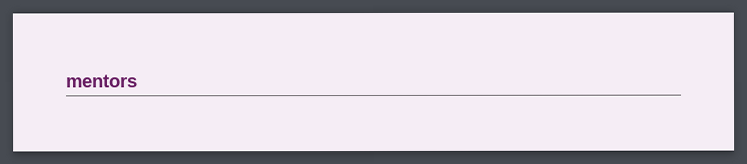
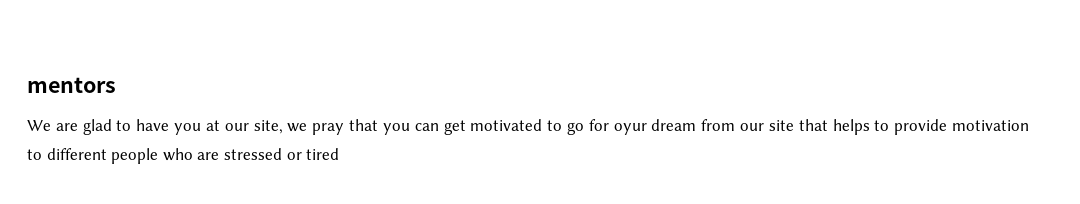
(138, 81) none -> [27,119,1029,135] [27,148,340,164] // We are glad to have you at our site, we pray that you can get motivated to go for oyur dream from our site that helps to provide motivation to different people who are stressed or tired

